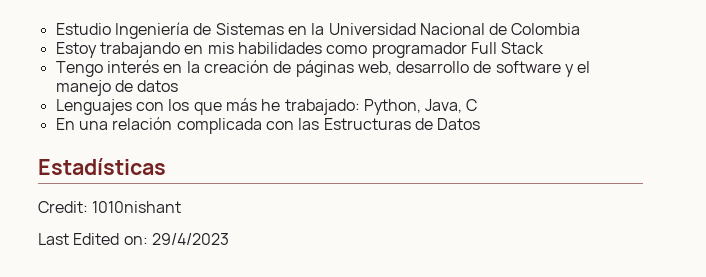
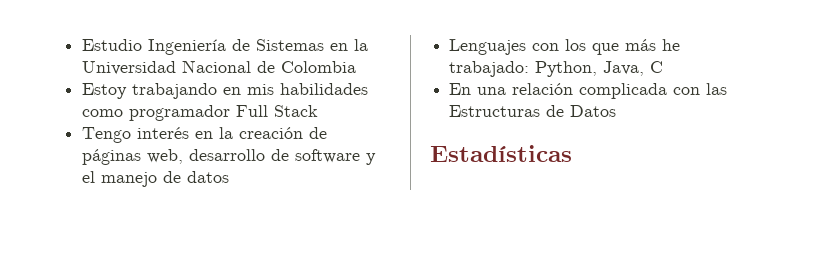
[38,201,182,213] [38,233,229,245] // Credit: 1010nishant // Last Edited on: 29/4/2023 -> (572, 153) none

